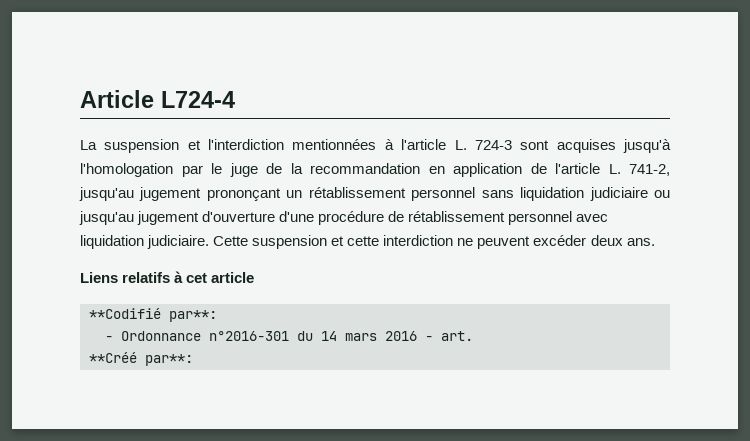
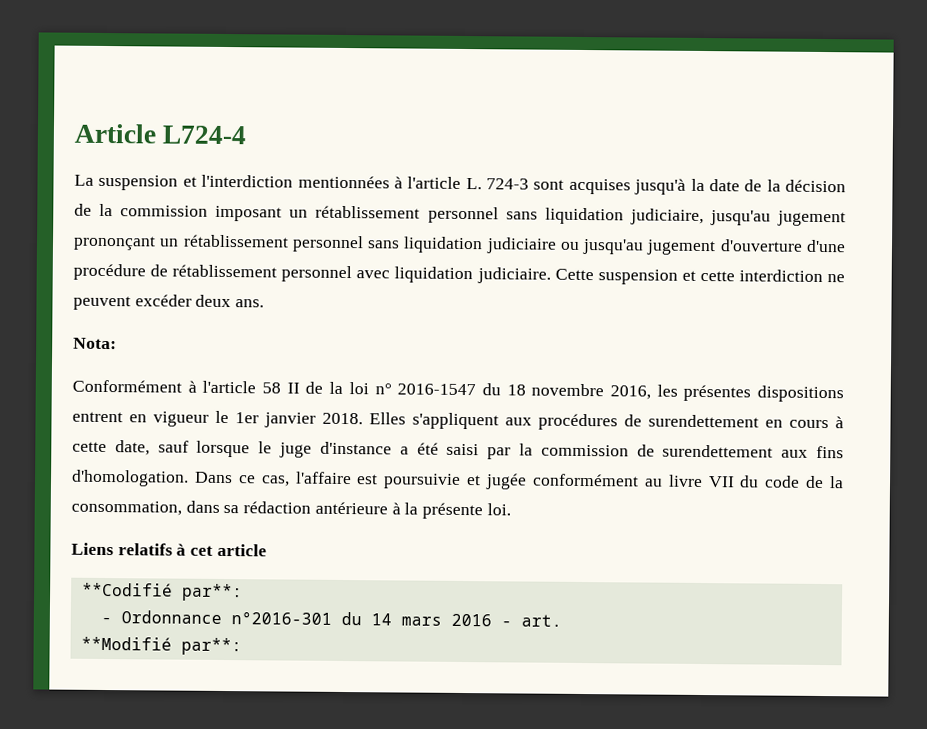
[80,163,670,177] l'homologation par le juge de la recommandation en application de l'article L. 741-2, -> [690,178,846,193] [74,203,704,226] la date de la décision de la commission imposant un rétablissement personnel sans liquidation judiciaire,
(655, 242) none -> [73,337,117,350] [72,379,844,403] [72,410,844,431] [72,440,844,460] [71,469,844,490] [71,500,511,520] // Nota: // Conformément à l'article 58 II de la loi n° 2016-1547 du 18 novembre 2016, les présentes dispositions entrent en vigueur le 1er janvier 2018. Elles s'appliquent aux procédures de surendettement en cours à cette date, sauf lorsque le juge d'instance a été saisi par la commission de surendettement aux fins d'homologation. Dans ce cas, l'affaire est poursuivie et jugée conformément au livre VII du code de la consommation, dans sa rédaction antérieure à la présente loi.
[89,352,137,363] **Créé -> [80,636,172,651] **Modifié

